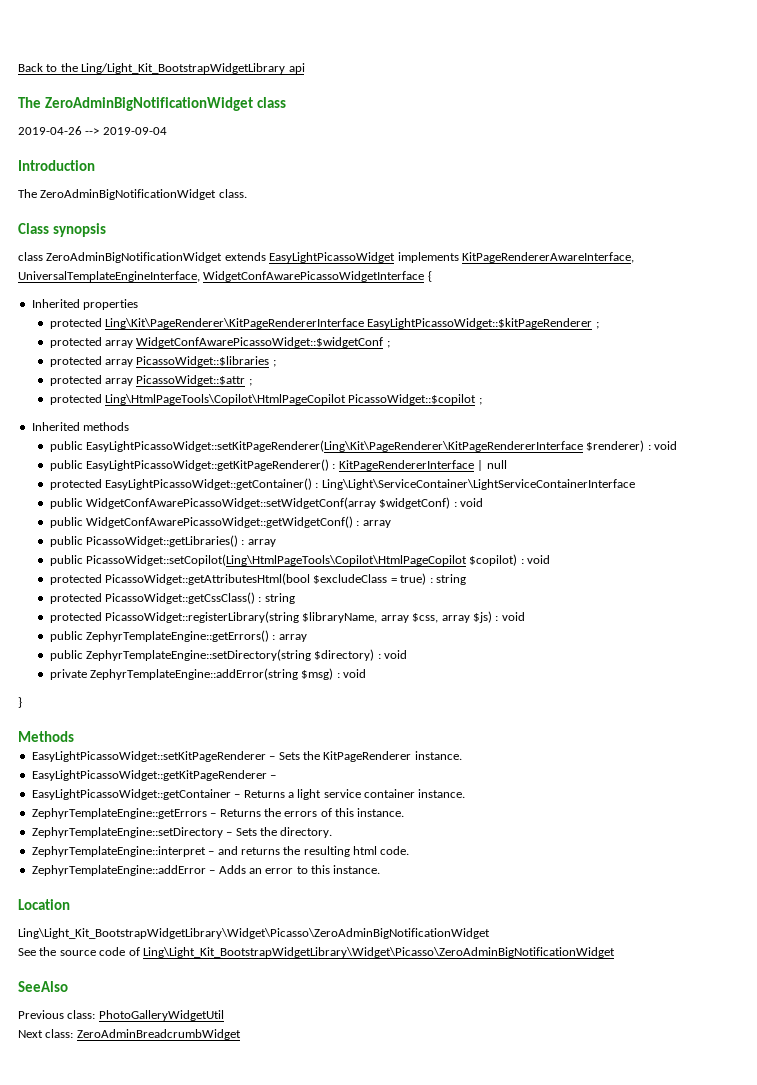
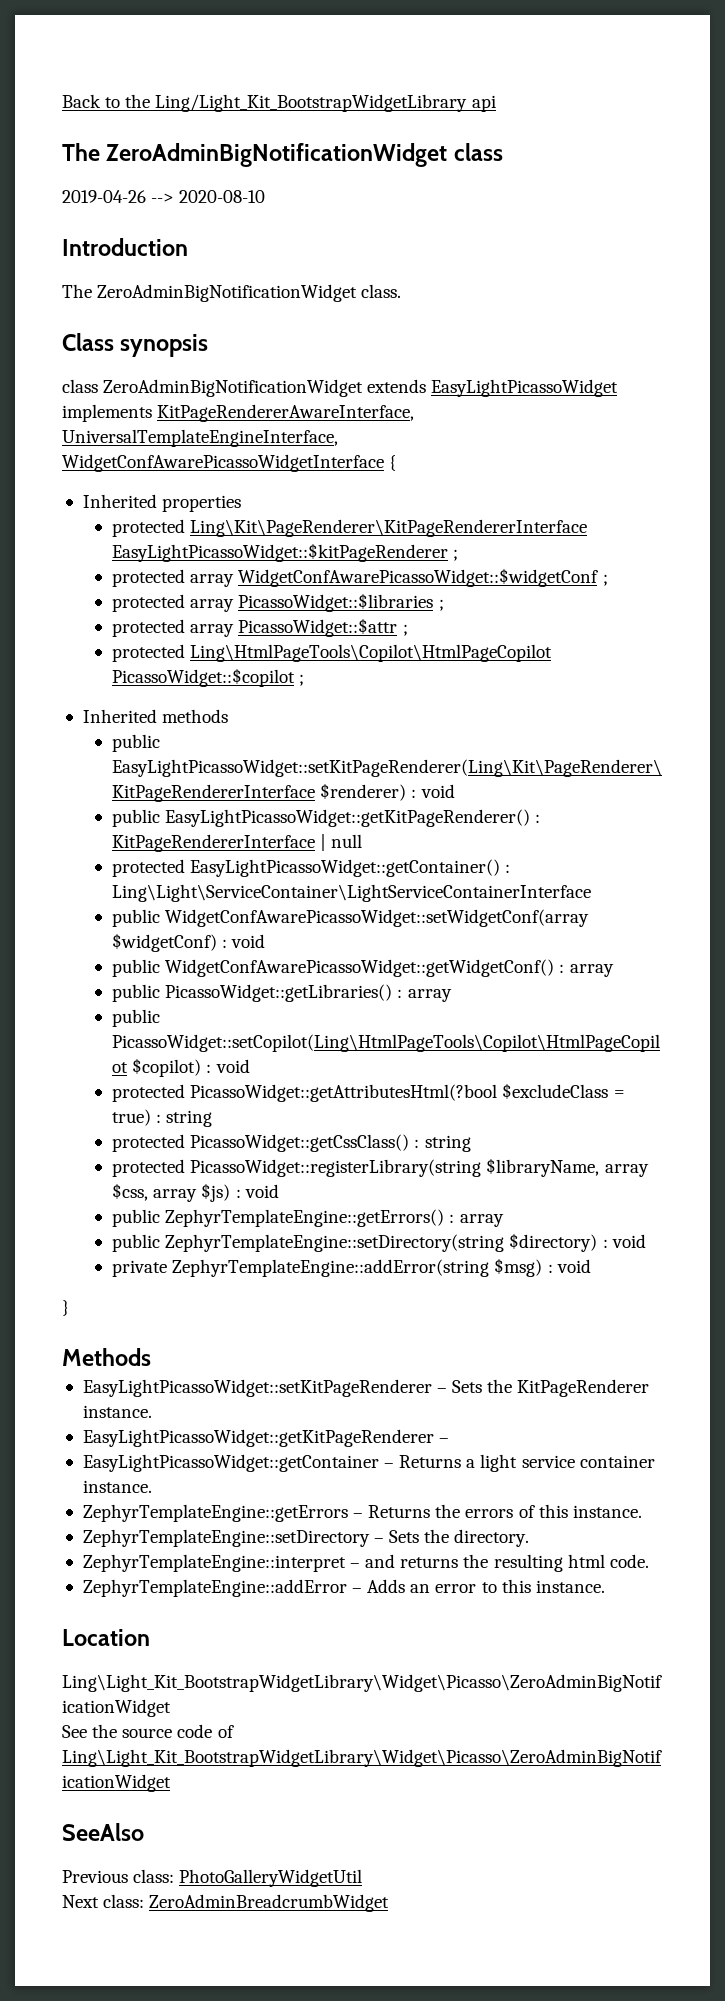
[102,127,167,135] 2019-09-04 -> [179,190,266,203] 2020-08-10
[105,573,311,585] PicassoWidget::getAttributesHtml(bool -> [190,1084,498,1102] PicassoWidget::getAttributesHtml(?bool

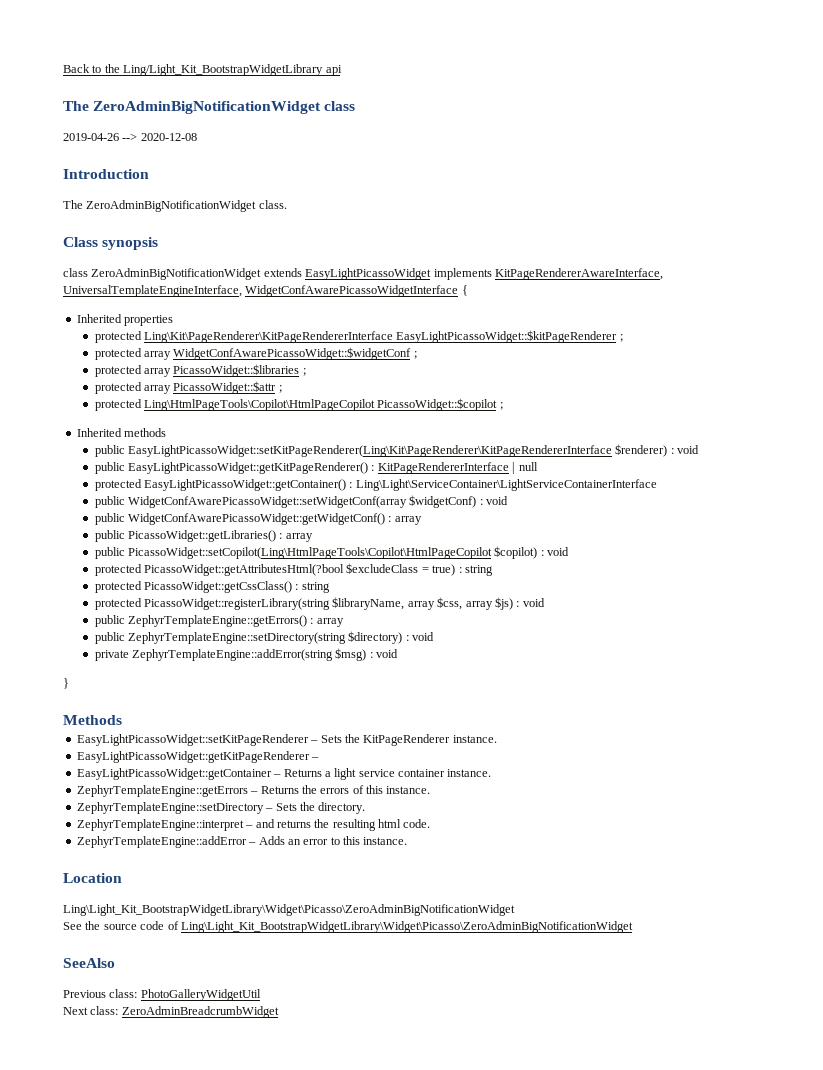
[179,190,266,203] 2020-08-10 -> [140,133,197,141] 2020-12-08

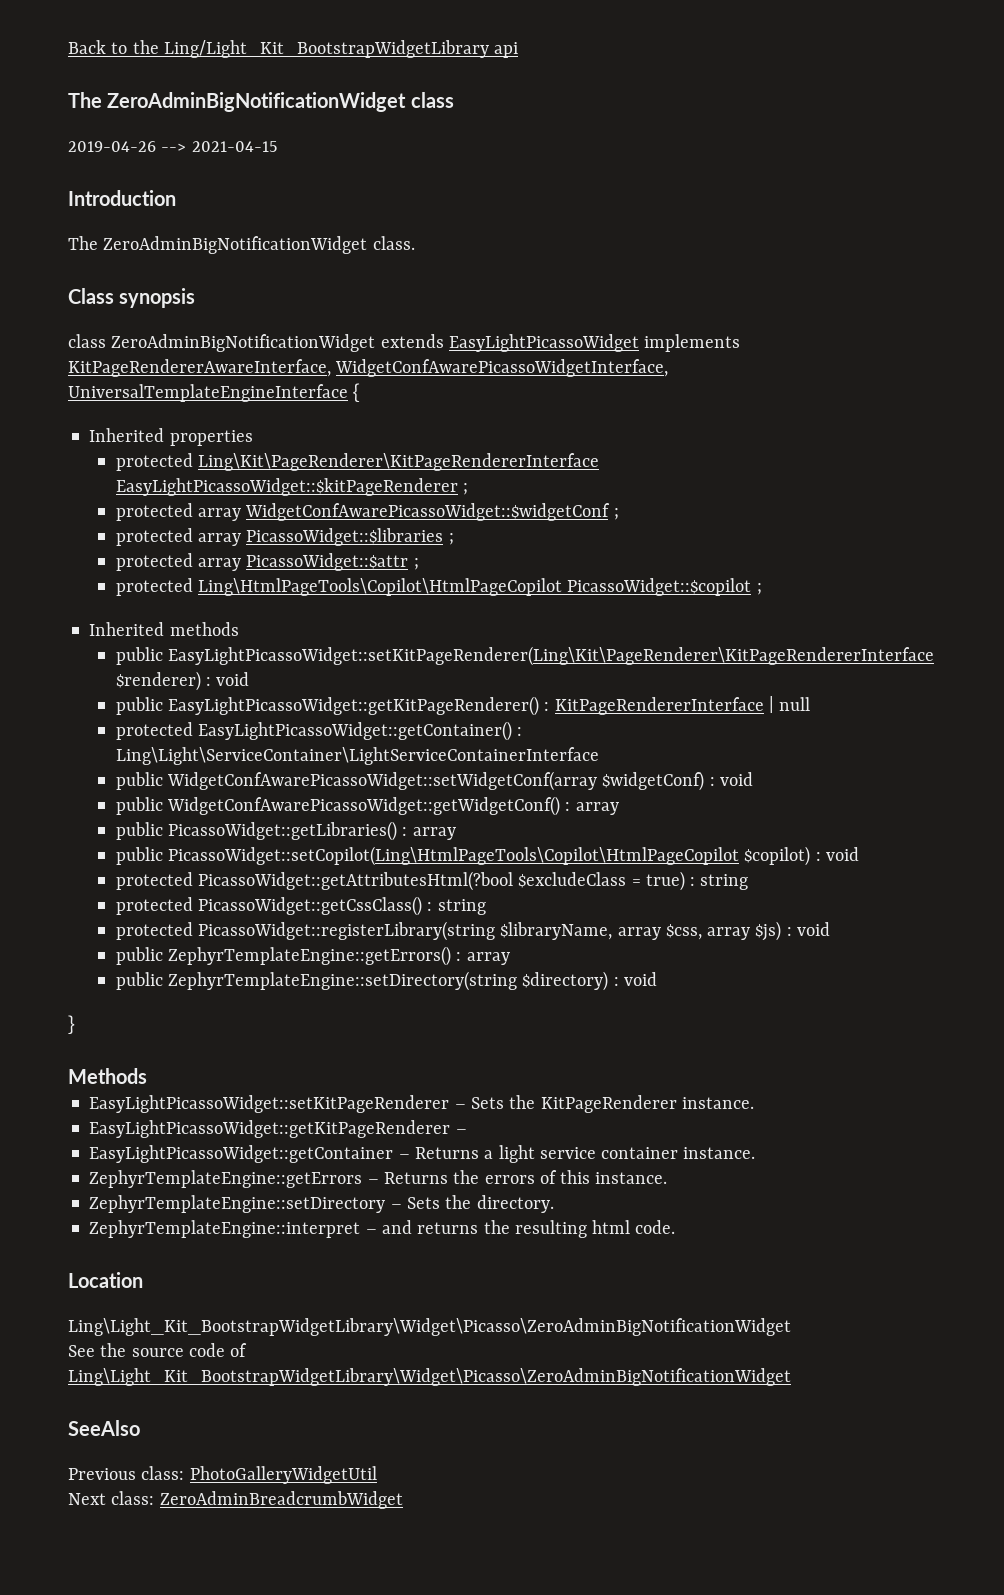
[140,133,197,141] 2020-12-08 -> [191,141,278,152] 2021-04-15
[63,285,459,297] UniversalTemplateEngineInterface, WidgetConfAwarePicassoWidgetInterface -> [335,359,669,377] [68,384,348,402] WidgetConfAwarePicassoWidgetInterface, UniversalTemplateEngineInterface
[94,648,399,661] // private ZephyrTemplateEngine::addError(string $msg) : void -> (657, 979) none
[76,836,408,848] // ZephyrTemplateEngine::addError – Adds an error to this instance. -> (676, 1227) none

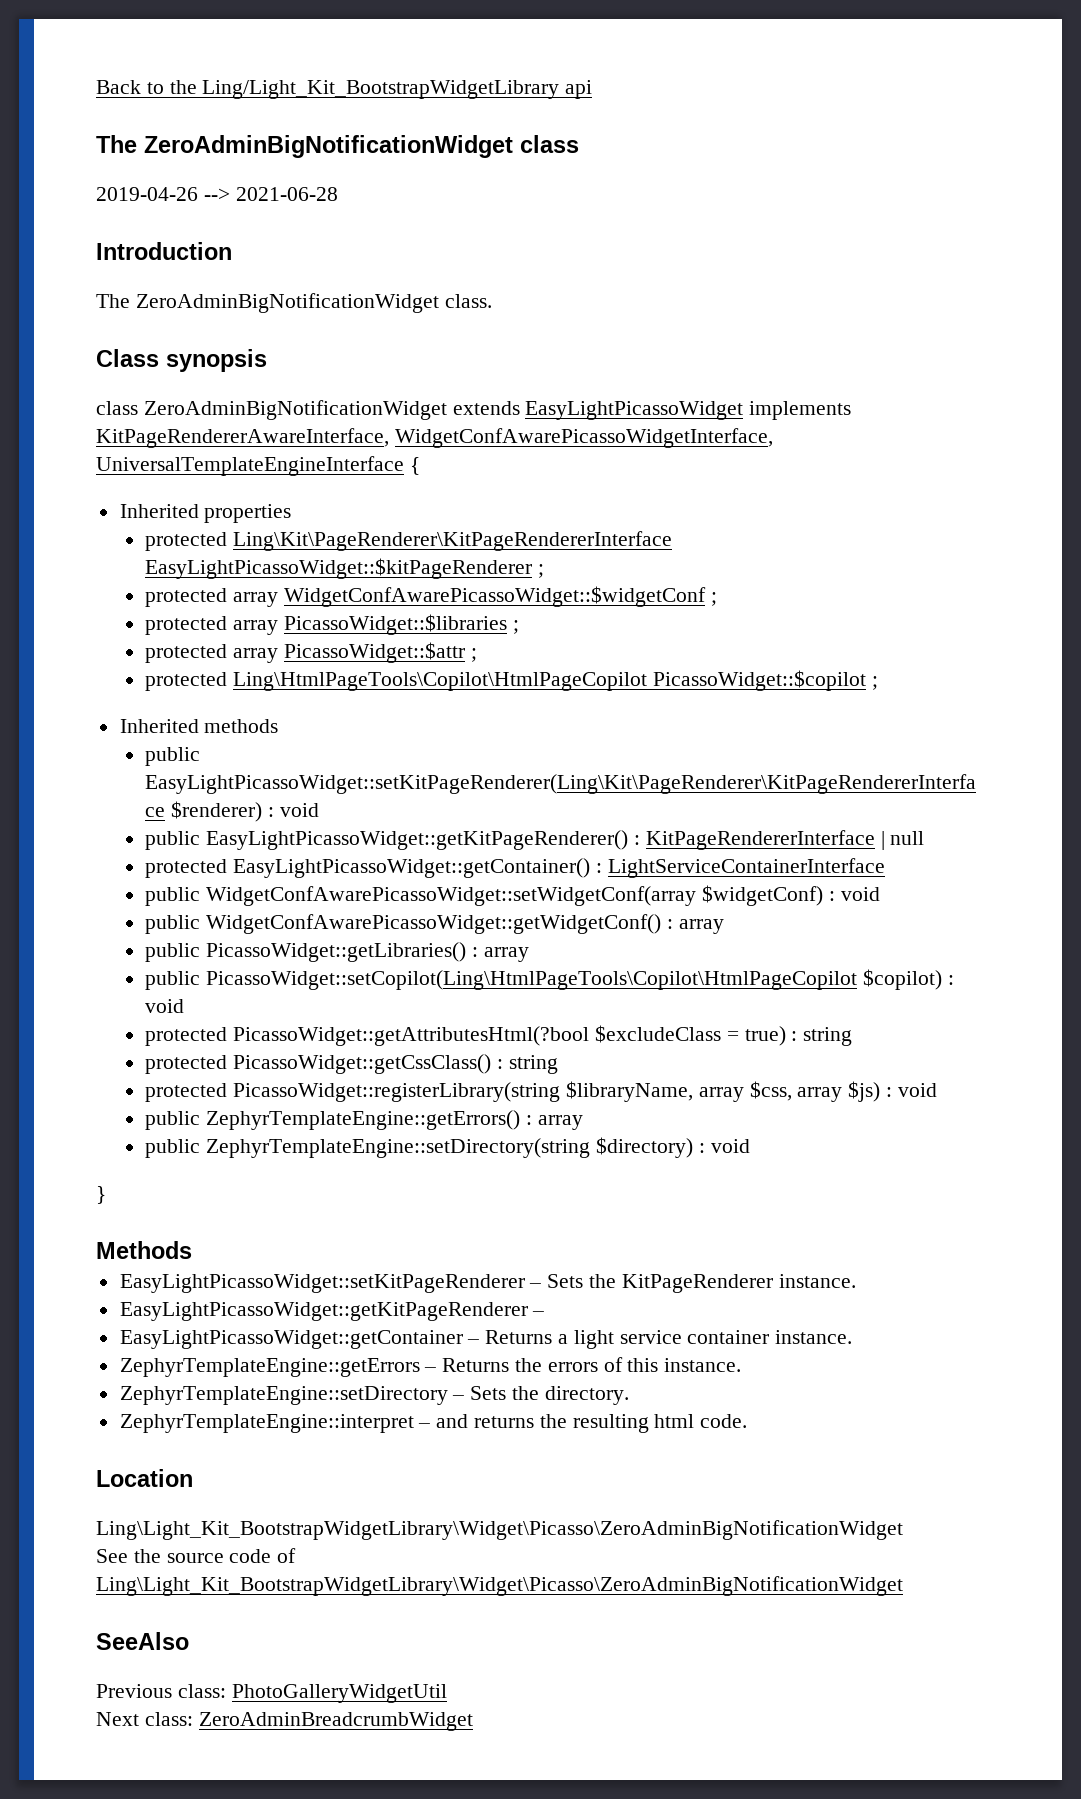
[191,141,278,152] 2021-04-15 -> [235,187,338,201] 2021-06-28
[115,747,599,765] Ling\Light\ServiceContainer\LightServiceContainerInterface -> [607,858,885,878] LightServiceContainerInterface

